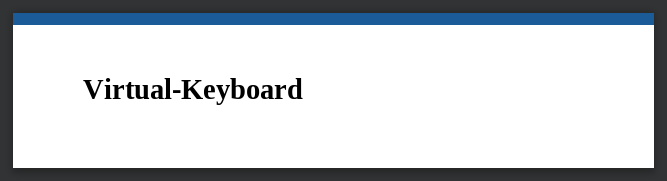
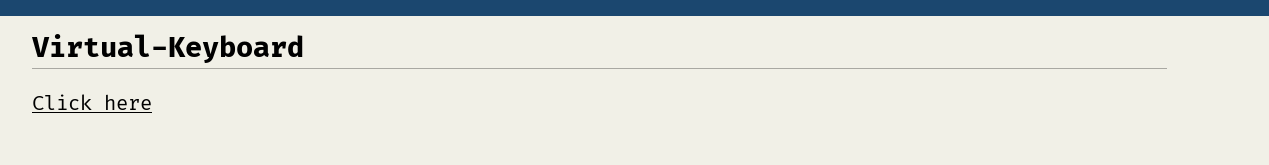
(303, 91) none -> [32,94,152,110] // Click here

